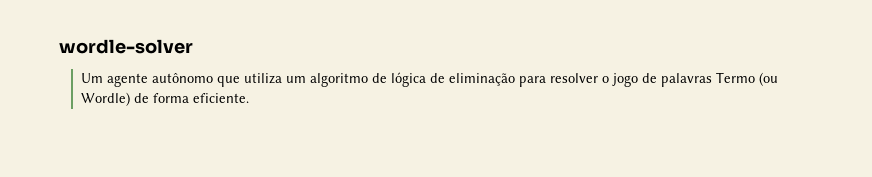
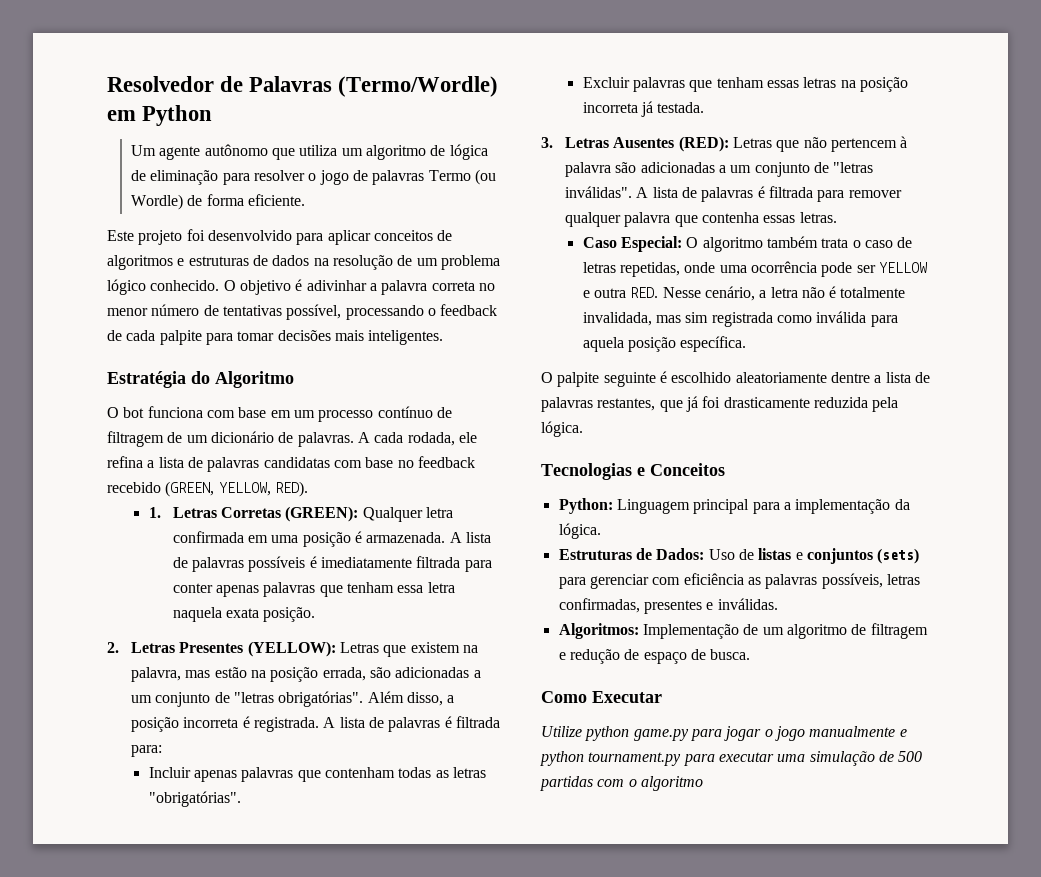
[59,39,193,54] wordle-solver -> [107,76,499,97] [107,105,213,126] Resolvedor de Palavras (Termo/Wordle) em Python
(249, 98) none -> [107,229,453,245] [107,255,500,270] [107,279,495,295] [107,304,498,320] [107,330,444,345] [107,371,294,388] [107,406,452,422] [107,431,477,447] [107,456,475,472] [107,481,308,497] [148,506,453,522] [172,531,491,547] [172,556,492,572] [172,582,455,597] [172,607,316,622] [107,641,478,657] [131,667,481,682] [131,691,455,707] [131,716,500,732] [131,745,163,757] [148,767,486,782] [148,791,241,807] [582,77,908,92] [582,101,705,117] [541,136,908,152] [565,162,874,177] [565,186,902,202] [565,212,837,227] [582,236,913,252] [582,261,927,277] [582,286,906,301] [582,311,898,327] [582,336,747,352] [541,371,930,387] [541,396,899,412] [541,421,583,437] [541,463,725,480] [558,498,910,514] [558,523,601,539] [558,548,920,564] [558,573,920,589] [558,598,778,614] [558,623,928,639] [558,649,751,664] [541,691,662,703] [541,726,907,741] [540,751,923,766] [540,776,703,791] // Este projeto foi desenvolvido para aplicar conceitos de algoritmos e estruturas de dados na resolução de um problema lógico conhecido. O objetivo é adivinhar a palavra correta no menor número de tentativas possível, processando o feedback de cada palpite para tomar decisões mais inteligentes. // Estratégia do Algoritmo // O bot funciona com base em um processo contínuo de filtragem de um dicionário de palavras. A cada rodada, ele refina a lista de palavras candidatas com base no feedback recebido (GREEN, YELLOW, RED). // 1. Letras Corretas (GREEN): Qualquer letra confirmada em uma posição é armazenada. A lista de palavras possíveis é imediatamente filtrada para conter apenas palavras que tenham essa letra naquela exata posição. // 2. Letras Presentes (YELLOW): Letras que existem na palavra, mas estão na posição errada, são adicionadas a um conjunto de "letras obrigatórias". Além disso, a posição incorreta é registrada. A lista de palavras é filtrada para: // Incluir apenas palavras que contenham todas as letras "obrigatórias". // Excluir palavras que tenham essas letras na posição incorreta já testada. // 3. Letras Ausentes (RED): Letras que não pertencem à palavra são adicionadas a um conjunto de "letras inválidas". A lista de palavras é filtrada para remover qualquer palavra que contenha essas letras. // Caso Especial: O algoritmo também trata o caso de letras repetidas, onde uma ocorrência pode ser YELLOW e outra RED. Nesse cenário, a letra não é totalmente invalidada, mas sim registrada como inválida para aquela posição específica. // O palpite seguinte é escolhido aleatoriamente dentre a lista de palavras restantes, que já foi drasticamente reduzida pela lógica. // Tecnologias e Conceitos // Python: Linguagem principal para a implementação da lógica. // Estruturas de Dados: Uso de listas e conjuntos (sets) para gerenciar com eficiência as palavras possíveis, letras confirmadas, presentes e inválidas. // Algoritmos: Implementação de um algoritmo de filtragem e redução de espaço de busca. // Como Executar // Utilize python game.py para jogar o jogo manualmente e python tournament.py para executar uma simulação de 500 partidas com o algoritmo

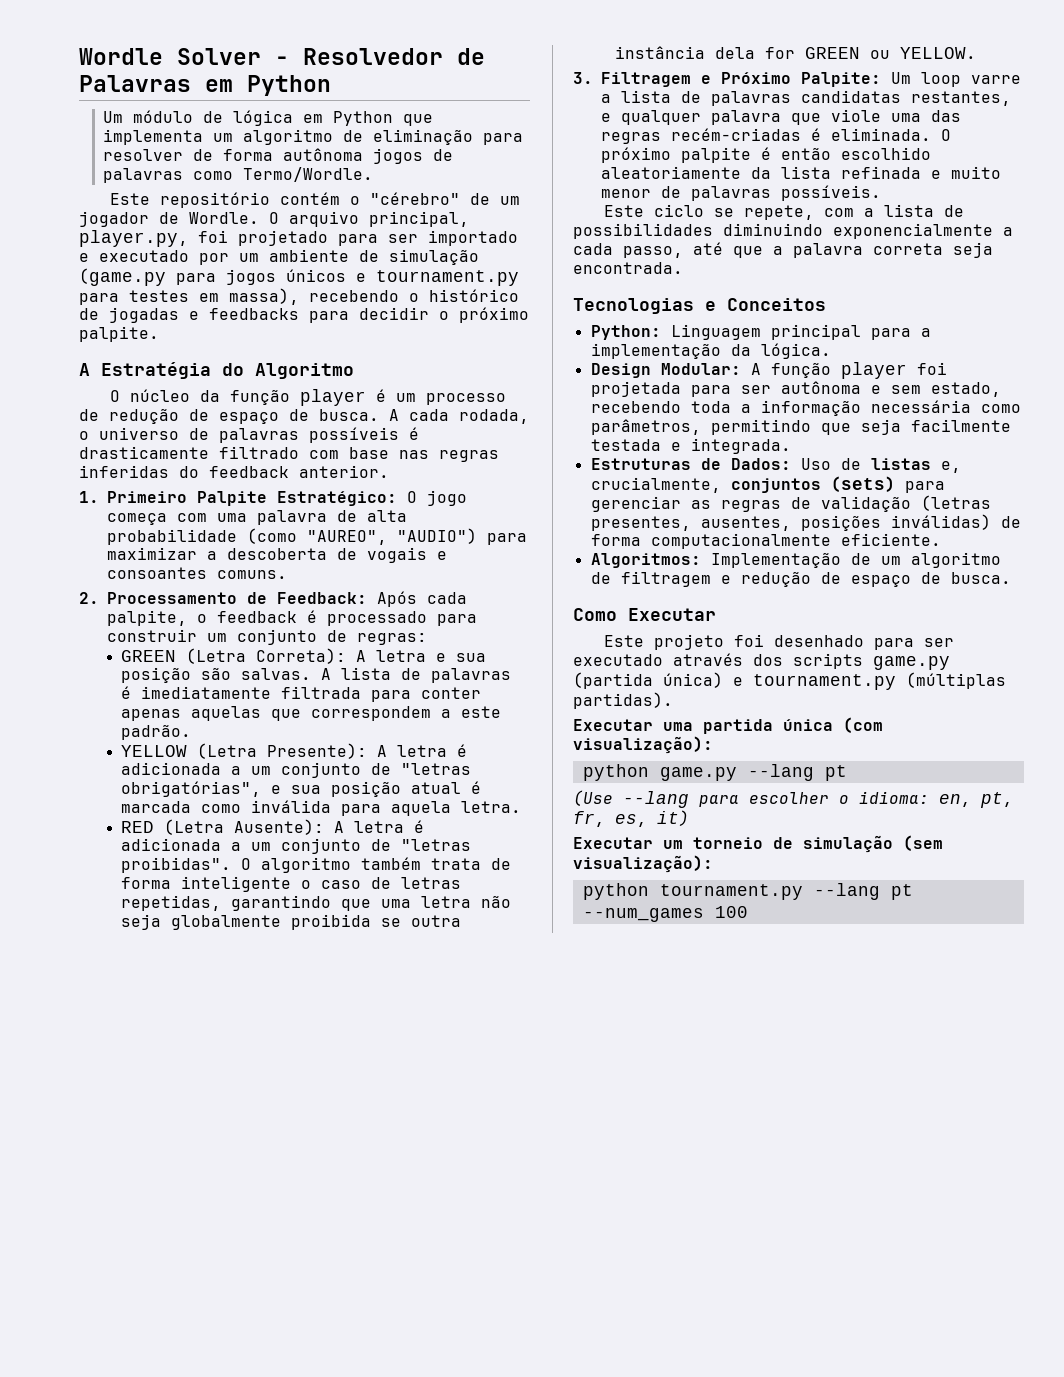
(107, 84) none -> [79,48,289,65] Wordle Solver -
[338,76,499,97] (Termo/Wordle) -> (191, 83) none
[159,144,488,160] [131,170,147,181] agente autônomo que utiliza um algoritmo de lógica de -> [133,110,434,126] [103,129,364,145] módulo de lógica em Python que implementa um algoritmo de
[308,169,496,185] [131,194,305,210] [107,229,453,245] [107,255,500,270] [107,279,495,295] [107,304,498,320] [107,330,444,345] [107,371,294,388] [107,406,452,422] [107,431,477,447] [107,456,475,472] [107,481,308,497] [148,506,453,522] [172,531,491,547] [172,556,306,572] o jogo de palavras Termo (ou Wordle) de forma eficiente. // Este projeto foi desenvolvido para aplicar conceitos de algoritmos e estruturas de dados na resolução de um problema lógico conhecido. O objetivo é adivinhar a palavra correta no menor número de tentativas possível, processando o feedback de cada palpite para tomar decisões mais inteligentes. // Estratégia do Algoritmo // O bot funciona com base em um processo contínuo de filtragem de um dicionário de palavras. A cada rodada, ele refina a lista de palavras candidatas com base no feedback recebido (GREEN, YELLOW, RED). // 1. Letras Corretas (GREEN): Qualquer letra confirmada em uma posição é armazenada. A lista de palavras possíveis -> [193,148,454,164] [103,167,374,183] [110,192,521,208] [79,211,469,227] [79,230,518,247] [79,249,479,265] [79,268,519,286] [79,288,519,305] [79,307,529,323] [79,326,159,342] [79,362,354,379] [110,389,507,406] [79,409,529,424] [79,427,419,443] [79,446,499,462] [79,465,389,478] [79,490,467,506] [107,510,407,525] [107,528,527,545] [107,547,447,563] [107,567,287,579] [79,591,467,607] [107,610,477,626] [107,629,427,645] [120,648,486,664] [120,667,511,683] de forma autônoma jogos de palavras como Termo/Wordle. // Este repositório contém o "cérebro" de um jogador de Wordle. O arquivo principal, player.py, foi projetado para ser importado e executado por um ambiente de simulação (game.py para jogos únicos e tournament.py para testes em massa), recebendo o histórico de jogadas e feedbacks para decidir o próximo palpite. // A Estratégia do Algoritmo // O núcleo da função player é um processo de redução de espaço de busca. A cada rodada, o universo de palavras possíveis é drasticamente filtrado com base nas regras inferidas do feedback anterior. // 1. Primeiro Palpite Estratégico: O jogo começa com uma palavra de alta probabilidade (como "AUREO", "AUDIO") para maximizar a descoberta de vogais e consoantes comuns. // 2. Processamento de Feedback: Após cada palpite, o feedback é processado para construir um conjunto de regras: // GREEN (Letra Correta): A letra e sua posição são salvas. A lista de palavras
[263,582,455,597] [172,607,316,622] [107,641,478,657] [131,667,481,682] [131,691,455,707] [131,716,500,732] [131,745,163,757] [148,767,486,782] [148,791,241,807] [582,77,908,92] [582,101,705,117] [541,136,908,152] [565,162,874,177] [565,186,902,202] [565,212,837,227] [582,236,682,252] palavras que tenham essa letra naquela exata posição. // 2. Letras Presentes (YELLOW): Letras que existem na palavra, mas estão na posição errada, são adicionadas a um conjunto de "letras obrigatórias". Além disso, a posição incorreta é registrada. A lista de palavras é filtrada para: // Incluir apenas palavras que contenham todas as letras "obrigatórias". // Excluir palavras que tenham essas letras na posição incorreta já testada. // 3. Letras Ausentes (RED): Letras que não pertencem à palavra são adicionadas a um conjunto de "letras inválidas". A lista de palavras é filtrada para remover qualquer palavra que contenha essas letras. // Caso Especial: -> [190,706,501,721] [120,725,191,740] [120,743,467,759] [120,762,471,778] [120,781,481,797] [120,800,521,816] [120,819,424,835] [120,838,471,854] [120,857,231,873] aquelas que correspondem a este padrão. // YELLOW (Letra Presente): A letra é adicionada a um conjunto de "letras obrigatórias", e sua posição atual é marcada como inválida para aquela letra. // RED (Letra Ausente): A letra é adicionada a um conjunto de "letras proibidas".
(849, 243) none -> [490,858,511,870] [120,876,291,892] de forma inteligente
[684,261,927,277] [582,286,906,301] [582,311,898,327] [582,336,747,352] [541,371,930,387] [541,396,899,412] [541,421,583,437] onde uma ocorrência pode ser YELLOW e outra RED. Nesse cenário, a letra não é totalmente invalidada, mas sim registrada como inválida para aquela posição específica. // O palpite seguinte é escolhido aleatoriamente dentre a lista de palavras restantes, que já foi drasticamente reduzida pela lógica. -> [230,895,511,911] [120,914,461,930] [614,46,976,59] [573,72,1021,87] [601,90,1011,106] [601,109,961,125] [601,128,951,144] [601,147,931,163] [601,166,1001,179] [601,185,881,201] [604,204,965,220] [573,223,1013,239] [573,242,993,258] [573,262,683,274] garantindo que uma letra não seja globalmente proibida se outra instância dela for GREEN ou YELLOW. // 3. Filtragem e Próximo Palpite: Um loop varre a lista de palavras candidatas restantes, e qualquer palavra que viole uma das regras recém-criadas é eliminada. O próximo palpite é então escolhido aleatoriamente da lista refinada e muito menor de palavras possíveis. // Este ciclo se repete, com a lista de possibilidades diminuindo exponencialmente a cada passo, até que a palavra correta seja encontrada.
(601, 531) none -> [590,362,947,379] [590,381,1001,397] [590,400,1021,416] [590,419,1011,435] [590,438,791,454] // Design Modular: A função player foi projetada para ser autônoma e sem estado, recebendo toda a informação necessária como parâmetros, permitindo que seja facilmente testada e integrada.
[795,552,803,560] e -> [940,461,961,473] [590,477,721,493] e, crucialmente,
[652,573,920,589] [558,598,778,614] com eficiência as palavras possíveis, letras confirmadas, presentes e inválidas. -> [690,495,991,512] [590,514,1021,531] [590,533,941,549] as regras de validação (letras presentes, ausentes, posições inválidas) de forma computacionalmente eficiente.
[541,726,907,741] [540,751,923,766] [540,776,703,791] Utilize python game.py para jogar o jogo manualmente e python tournament.py para executar uma simulação de 500 partidas com o algoritmo -> [604,634,955,650] [573,653,950,670] [573,672,1006,690] [573,692,673,709] [573,717,883,734] [573,736,713,754] [582,764,847,781] [573,790,1013,808] [573,810,689,827] [573,835,943,853] [573,855,713,873] [582,883,913,900] [582,906,748,922] Este projeto foi desenhado para ser executado através dos scripts game.py (partida única) e tournament.py (múltiplas partidas). // Executar uma partida única (com visualização): // python game.py --lang pt // (Use --lang para escolher o idioma: en, pt, fr, es, it) // Executar um torneio de simulação (sem visualização): // python tournament.py --lang pt --num_games 100

